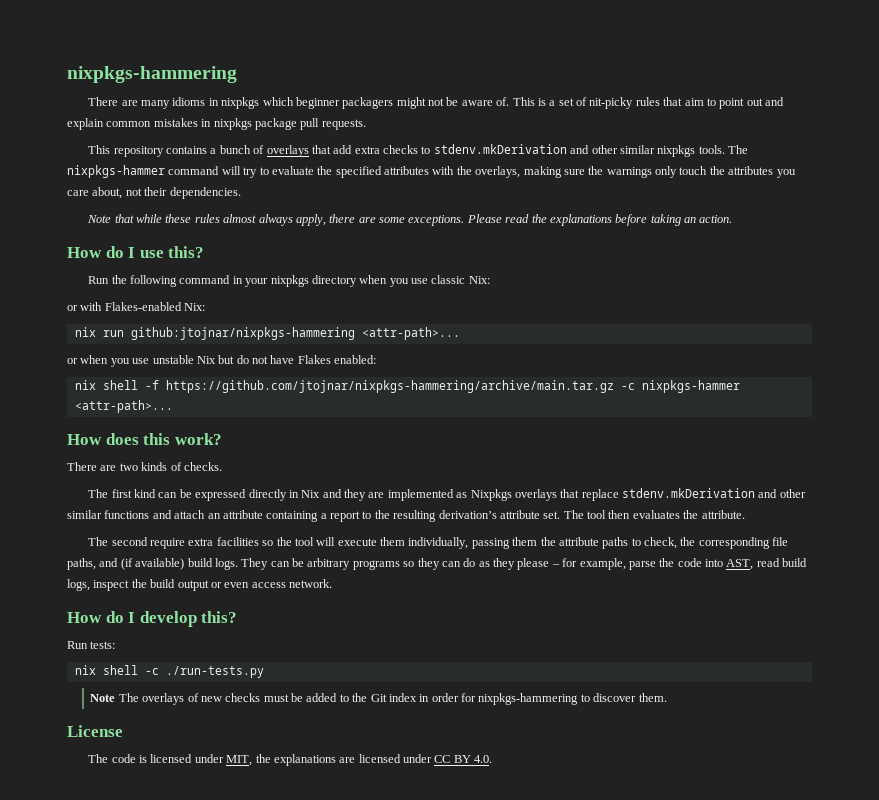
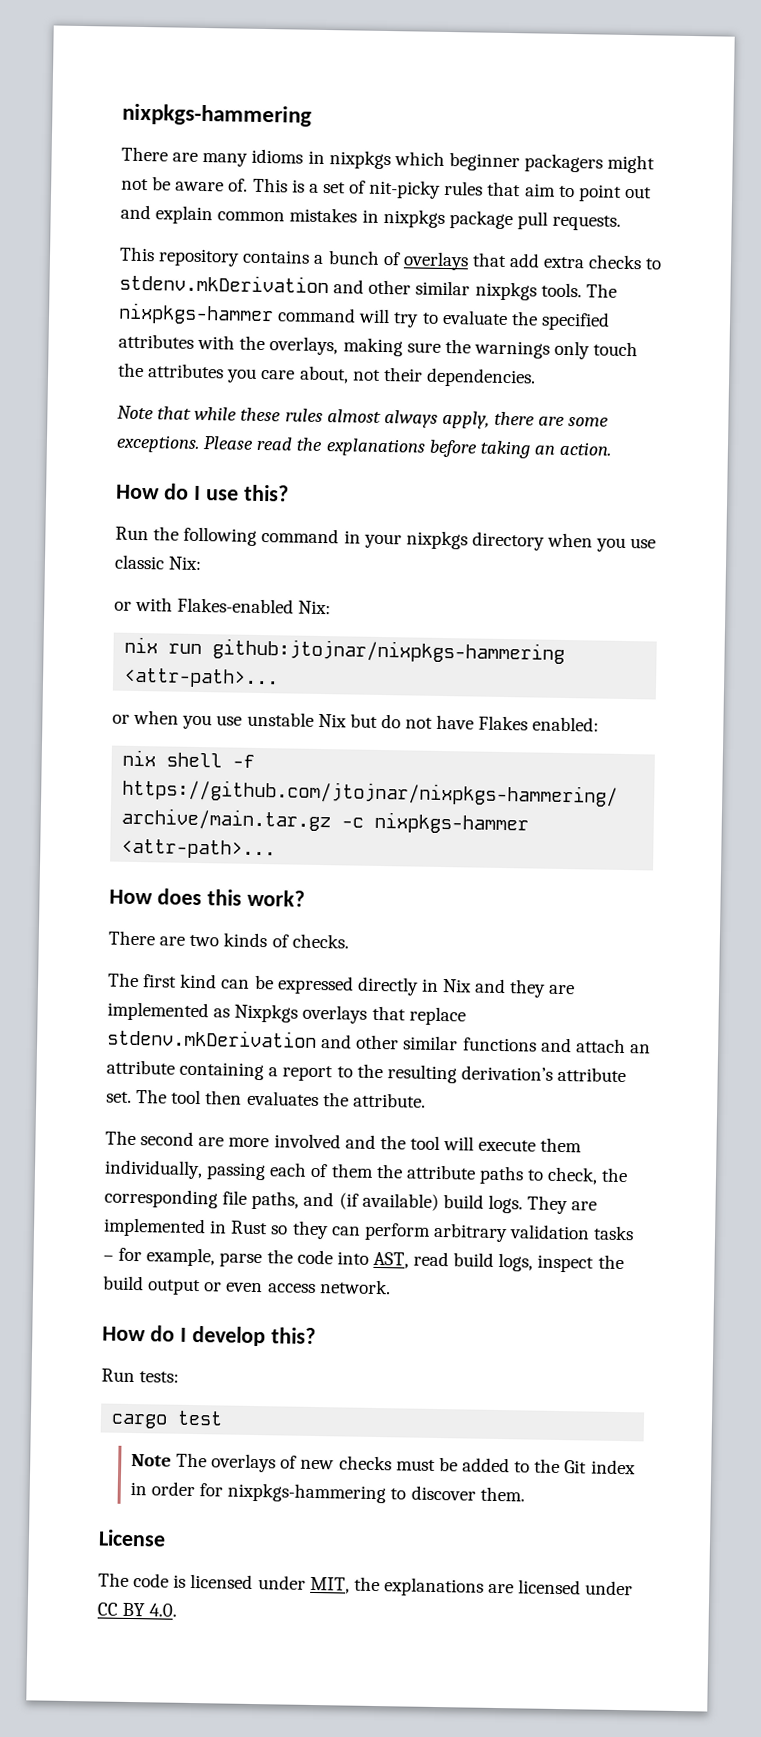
[150,537,274,549] require extra facilities so -> [198,1133,376,1149] are more involved and
(510, 543) none -> [269,1162,329,1178] each of
[270,558,550,570] can be arbitrary programs so they can do as they please -> [571,1201,598,1211] [103,1217,635,1243] are implemented in Rust so they can perform arbitrary validation tasks
[74,665,264,678] nix shell -c ./run-tests.py -> [111,1410,224,1429] cargo test

